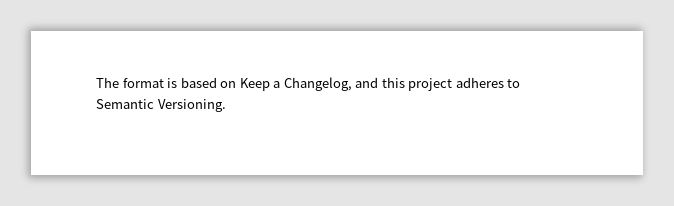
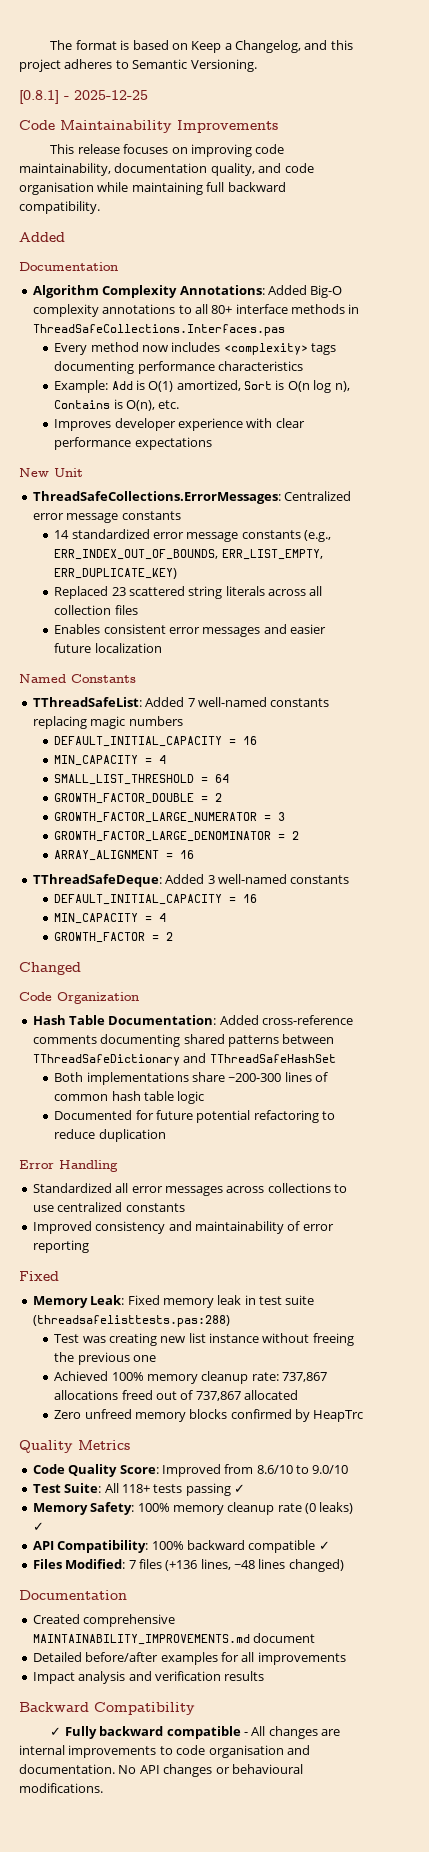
(226, 105) none -> [19,90,148,104] [19,120,278,133] [50,144,285,157] [19,163,314,176] [19,182,286,195] [19,201,100,214] [19,232,65,242] [19,262,118,271] [32,285,343,298] [32,304,360,317] [32,324,285,336] [54,342,337,355] [54,361,303,374] [54,380,350,393] [54,399,180,411] [54,418,305,431] [54,437,212,450] [19,468,83,477] [32,491,352,504] [32,511,181,523] [54,529,332,542] [54,549,323,560] [54,568,178,579] [54,586,323,599] [54,605,138,615] [54,624,327,637] [54,643,162,653] [19,674,136,683] [32,697,330,707] [32,716,183,729] [54,736,258,747] [54,755,167,766] [54,774,230,785] [54,793,223,804] [54,812,286,823] [54,831,300,842] [54,850,195,861] [32,874,350,887] [54,894,258,905] [54,913,167,924] [54,932,174,943] [19,962,81,975] [19,992,139,1004] [32,1015,354,1025] [32,1034,335,1047] [32,1053,336,1066] [54,1072,329,1085] [54,1091,205,1104] [54,1110,336,1123] [54,1129,166,1142] [19,1160,118,1172] [32,1183,347,1196] [32,1202,185,1212] [32,1221,334,1234] [32,1240,89,1253] [19,1271,59,1281] [32,1295,315,1308] [32,1315,230,1327] [54,1333,354,1346] [54,1352,156,1365] [54,1371,328,1384] [54,1390,299,1401] [54,1409,364,1422] [19,1440,130,1453] [32,1464,349,1477] [32,1483,245,1496] [32,1502,354,1515] [32,1522,44,1531] [32,1540,330,1553] [32,1559,344,1572] [19,1590,127,1600] [32,1614,176,1627] [32,1633,316,1645] [32,1652,346,1665] [32,1671,265,1684] [19,1702,195,1715] [50,1726,341,1739] [19,1745,310,1758] [19,1764,303,1777] [19,1783,103,1793] // [0.8.1] - 2025-12-25 // Code Maintainability Improvements // This release focuses on improving code maintainability, documentation quality, and code organisation while maintaining full backward compatibility. // Added // Documentation // Algorithm Complexity Annotations: Added Big-O complexity annotations to all 80+ interface methods in ThreadSafeCollections.Interfaces.pas // Every method now includes <complexity> tags documenting performance characteristics // Example: Add is O(1) amortized, Sort is O(n log n), Contains is O(n), etc. // Improves developer experience with clear performance expectations // New Unit // ThreadSafeCollections.ErrorMessages: Centralized error message constants // 14 standardized error message constants (e.g., ERR_INDEX_OUT_OF_BOUNDS, ERR_LIST_EMPTY, ERR_DUPLICATE_KEY) // Replaced 23 scattered string literals across all collection files // Enables consistent error messages and easier future localization // Named Constants // TThreadSafeList: Added 7 well-named constants replacing magic numbers // DEFAULT_INITIAL_CAPACITY = 16 // MIN_CAPACITY = 4 // SMALL_LIST_THRESHOLD = 64 // GROWTH_FACTOR_DOUBLE = 2 // GROWTH_FACTOR_LARGE_NUMERATOR = 3 // GROWTH_FACTOR_LARGE_DENOMINATOR = 2 // ARRAY_ALIGNMENT = 16 // TThreadSafeDeque: Added 3 well-named constants // DEFAULT_INITIAL_CAPACITY = 16 // MIN_CAPACITY = 4 // GROWTH_FACTOR = 2 // Changed // Code Organization // Hash Table Documentation: Added cross-reference comments documenting shared patterns between TThreadSafeDictionary and TThreadSafeHashSet // Both implementations share ~200-300 lines of common hash table logic // Documented for future potential refactoring to reduce duplication // Error Handling // Standardized all error messages across collections to use centralized constants // Improved consistency and maintainability of error reporting // Fixed // Memory Leak: Fixed memory leak in test suite (threadsafelisttests.pas:288) // Test was creating new list instance without freeing the previous one // Achieved 100% memory cleanup rate: 737,867 allocations freed out of 737,867 allocated // Zero unfreed memory blocks confirmed by HeapTrc // Quality Metrics // Code Quality Score: Improved from 8.6/10 to 9.0/10 // Test Suite: All 118+ tests passing ✓ // Memory Safety: 100% memory cleanup rate (0 leaks) ✓ // API Compatibility: 100% backward compatible ✓ // Files Modified: 7 files (+136 lines, ~48 lines changed) // Documentation // Created comprehensive MAINTAINABILITY_IMPROVEMENTS.md document // Detailed before/after examples for all improvements // Impact analysis and verification results // Backward Compatibility // ✓ Fully backward compatible - All changes are internal improvements to code organisation and documentation. No API changes or behavioural modifications.

